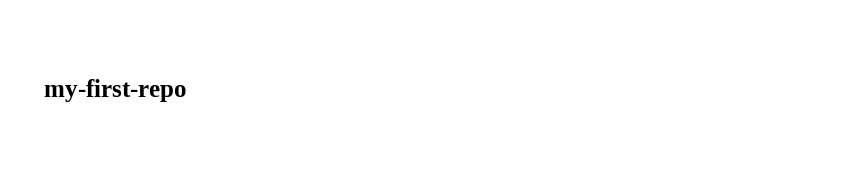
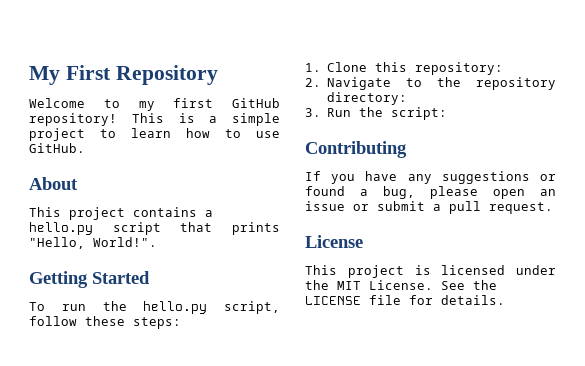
[44,79,187,102] my-first-repo -> [29,65,218,85] [29,98,280,111] [29,113,280,126] [29,128,280,141] [29,143,85,153] [29,177,78,190] [29,207,213,220] [29,222,280,235] [29,237,157,249] [29,271,150,288] [29,301,280,314] [29,316,181,329] [305,62,504,75] [305,77,556,90] [327,92,408,105] [305,107,448,120] [305,141,407,158] [305,171,556,184] [305,186,556,199] [305,201,553,214] [305,235,363,248] [305,265,556,278] [305,280,497,290] [305,295,505,305] My First Repository // Welcome to my first GitHub repository! This is a simple project to learn how to use GitHub. // About // This project contains a hello.py script that prints "Hello, World!". // Getting Started // To run the hello.py script, follow these steps: // 1. Clone this repository: // 2. Navigate to the repository directory: // 3. Run the script: // Contributing // If you have any suggestions or found a bug, please open an issue or submit a pull request. // License // This project is licensed under the MIT License. See the LICENSE file for details.

